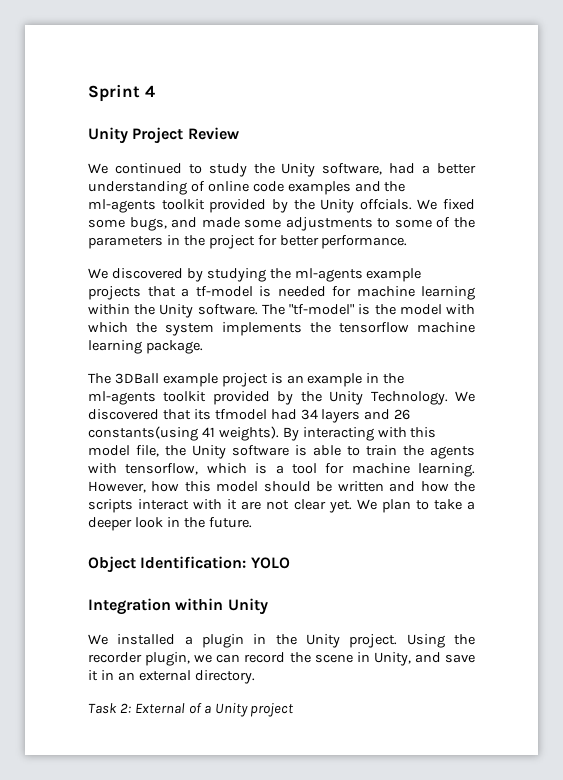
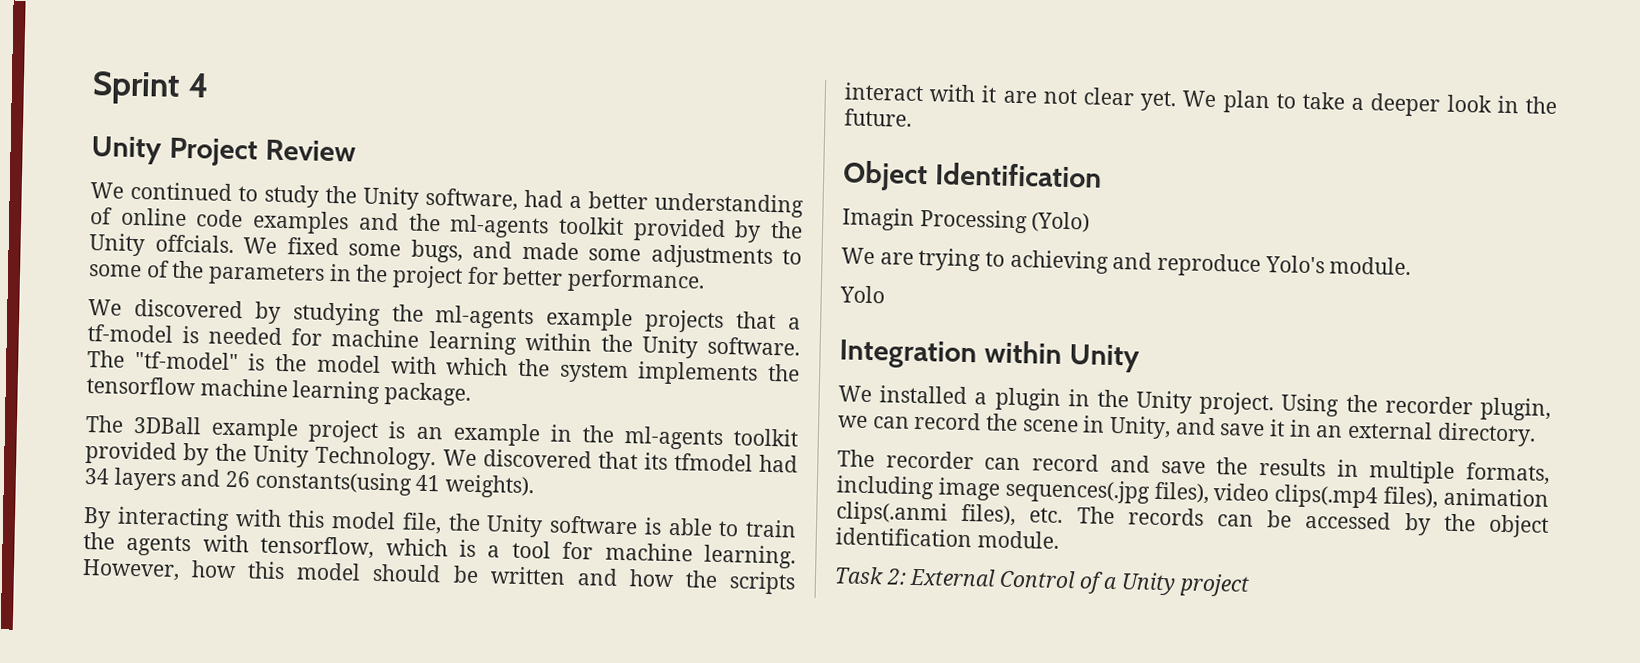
(279, 433) none -> (535, 486) //
[140,556,290,569] Identification: YOLO -> [934,162,1102,188] [842,207,1091,234] [841,247,1412,277] [839,285,885,304] Identification // Imagin Processing (Yolo) // We are trying to achieving and reproduce Yolo's module. // Yolo
(255, 677) none -> [837,449,1550,485] [836,475,1549,509] [836,501,1549,538] [835,527,1059,549] // The recorder can record and save the results in multiple formats, including image sequences(.jpg files), video clips(.mp4 files), animation clips(.anmi files), etc. The records can be accessed by the object identification module.
(185, 708) none -> [999,569,1077,589] Control

